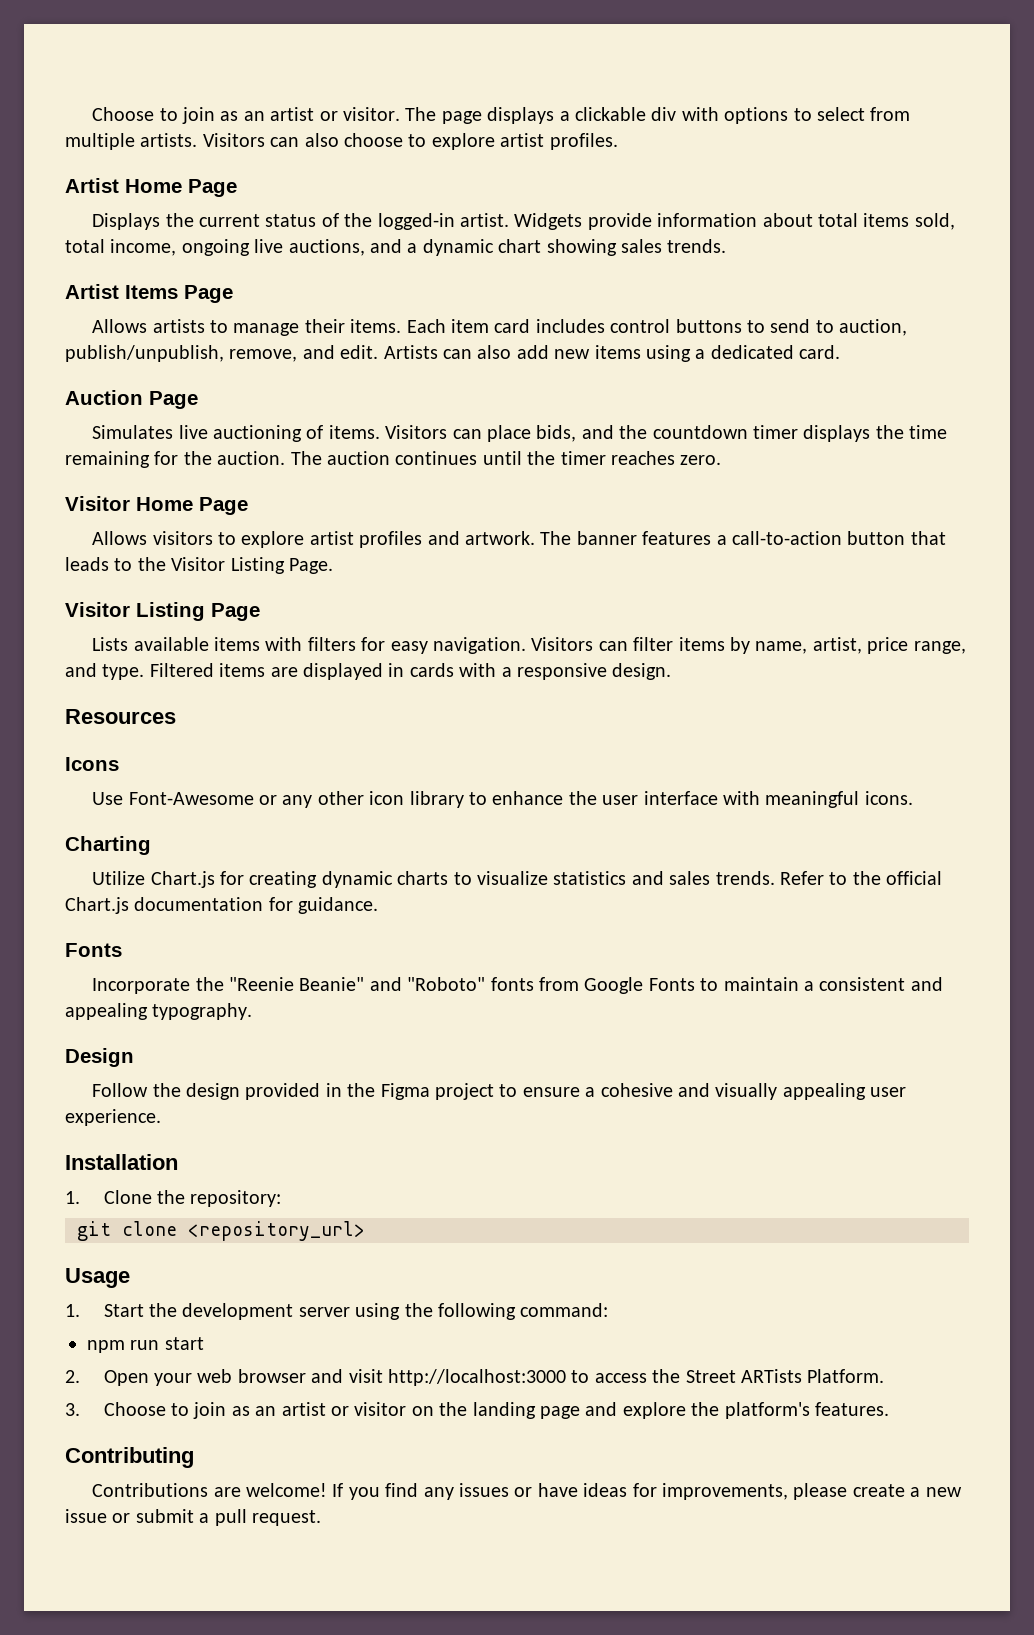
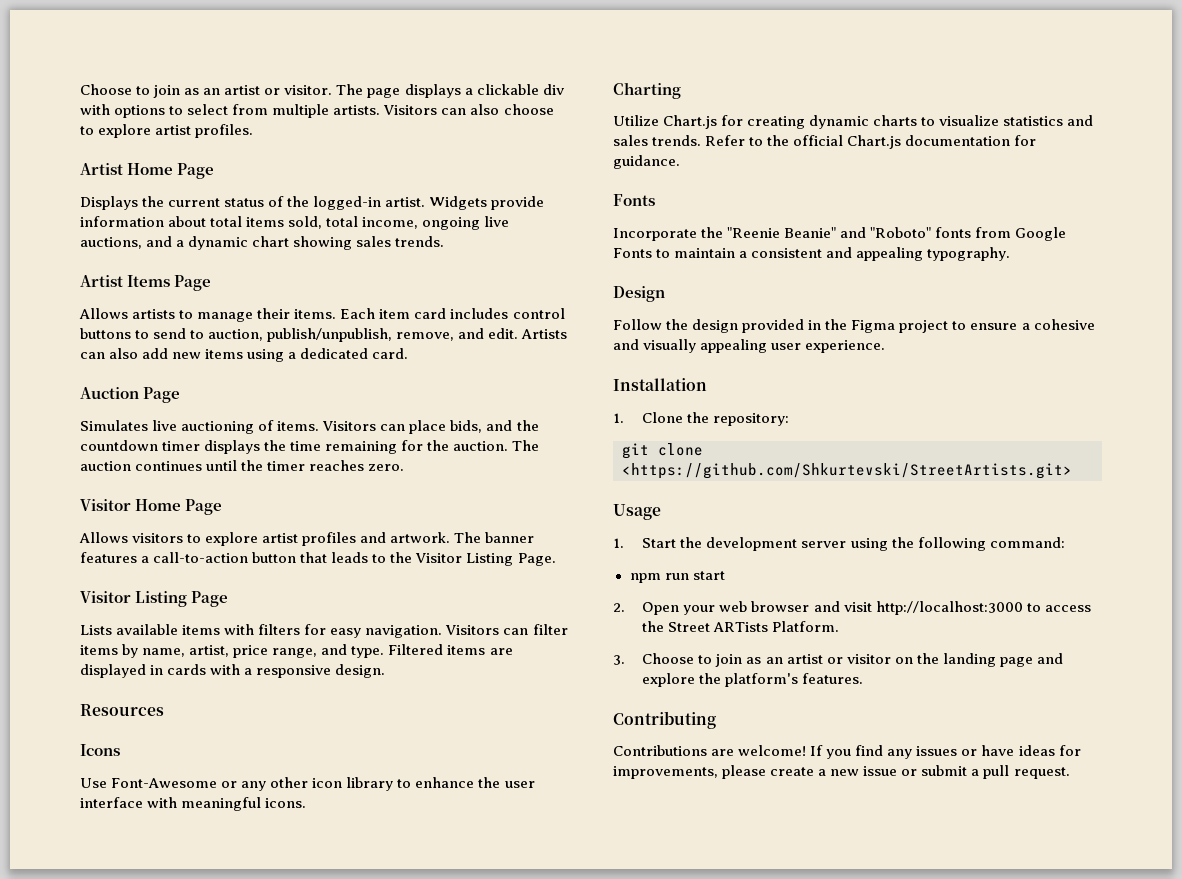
[188,1221,365,1241] <repository_url> -> [622,463,1072,479] <https://github.com/Shkurtevski/StreetArtists.git>

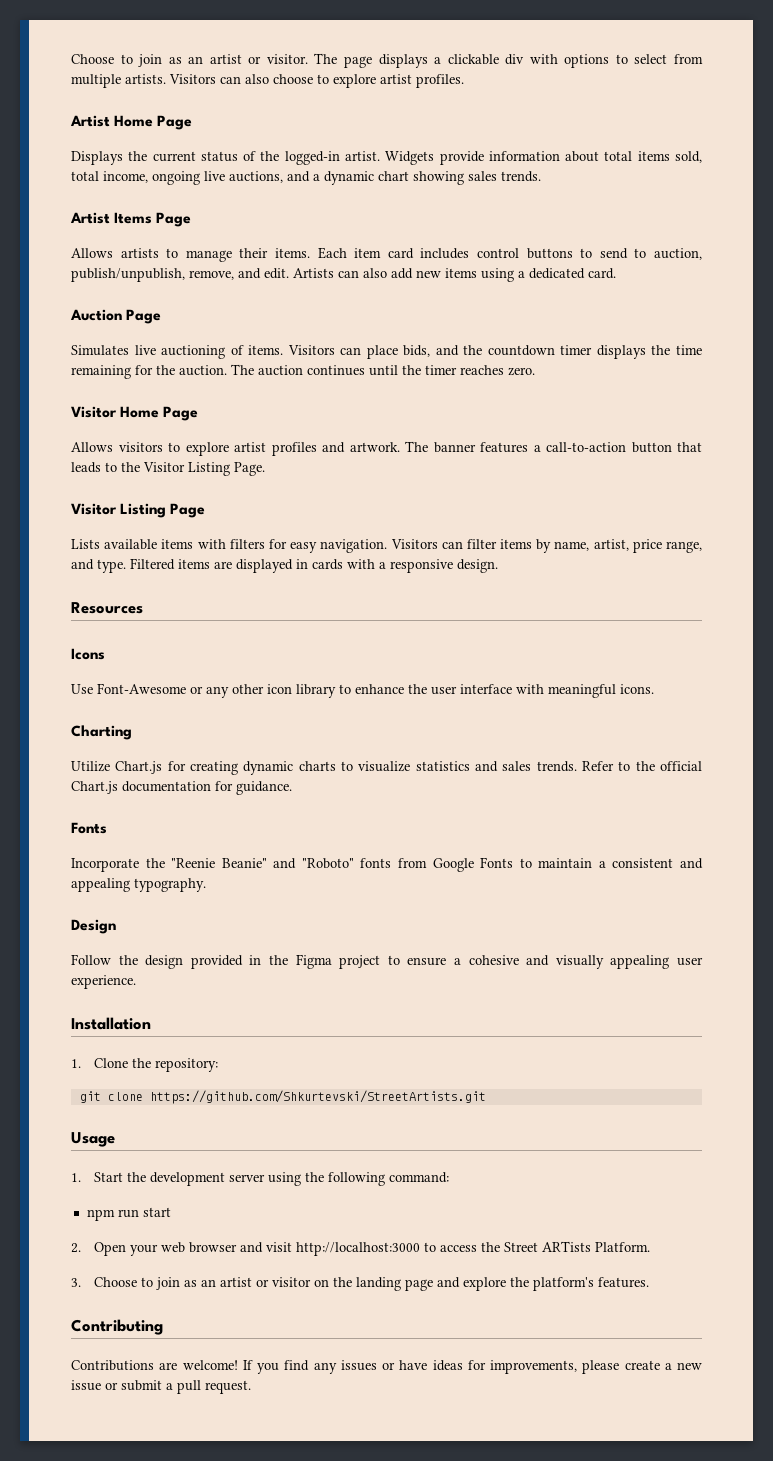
[622,463,1072,479] <https://github.com/Shkurtevski/StreetArtists.git> -> [149,1090,486,1104] https://github.com/Shkurtevski/StreetArtists.git

